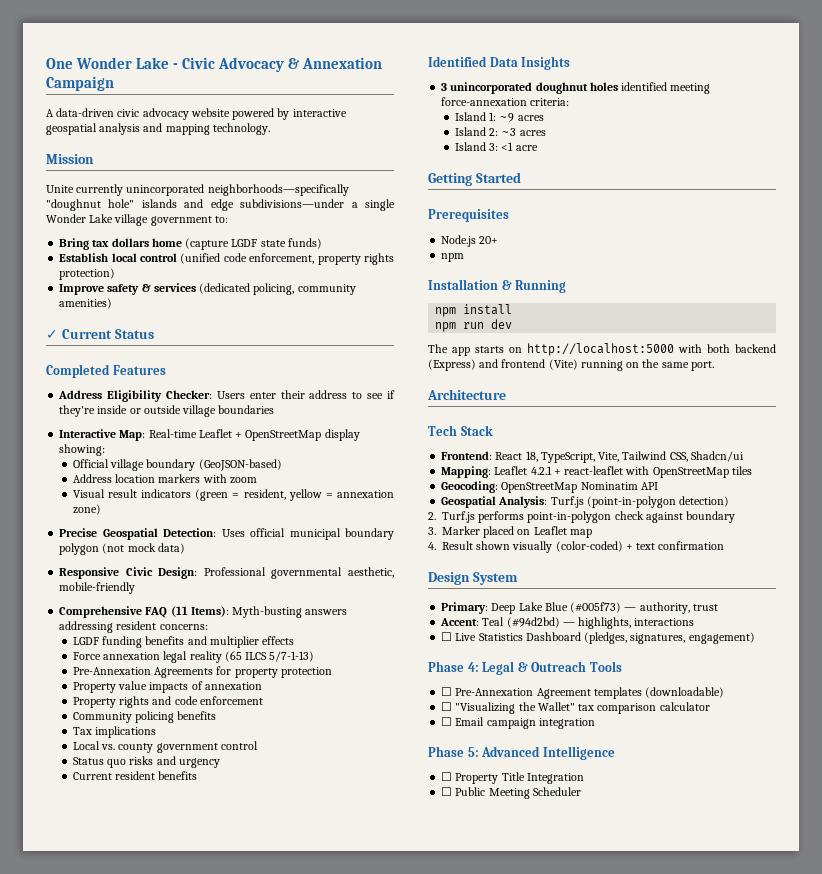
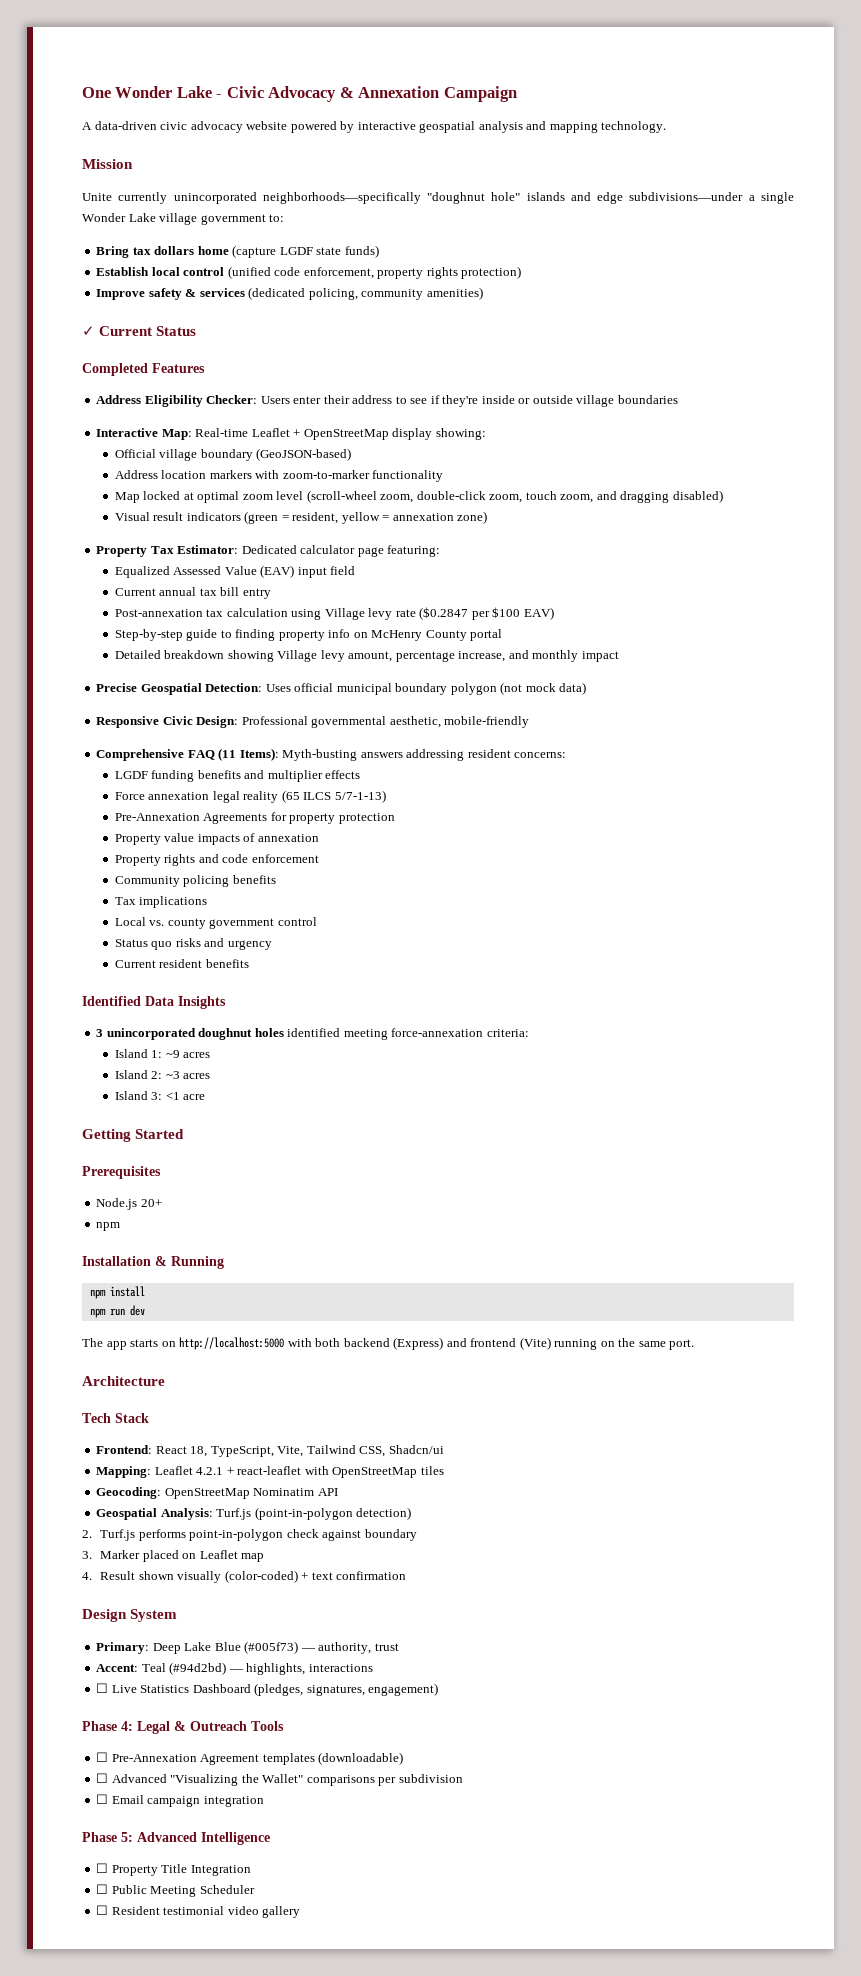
[229,477,257,484] zoom -> [282,470,444,482] [114,490,723,503] zoom-to-marker functionality // Map locked at optimal zoom level (scroll-wheel zoom, double-click zoom, touch zoom, and dragging disabled)
(101, 509) none -> [96,545,441,557] [114,565,356,578] [114,587,271,599] [114,607,554,620] [114,629,503,641] [114,650,619,662] // Property Tax Estimator: Dedicated calculator page featuring: // Equalized Assessed Value (EAV) input field // Current annual tax bill entry // Post-annexation tax calculation using Village levy rate ($0.2847 per $100 EAV) // Step-by-step guide to finding property info on McHenry County portal // Detailed breakdown showing Village levy amount, percentage increase, and monthly impact
(453, 706) none -> [111,1774,167,1783] Advanced
[578,702,710,714] tax comparison calculator -> [306,1774,463,1786] comparisons per subdivision
(581, 791) none -> [96,1905,301,1918] // ☐ Resident testimonial video gallery

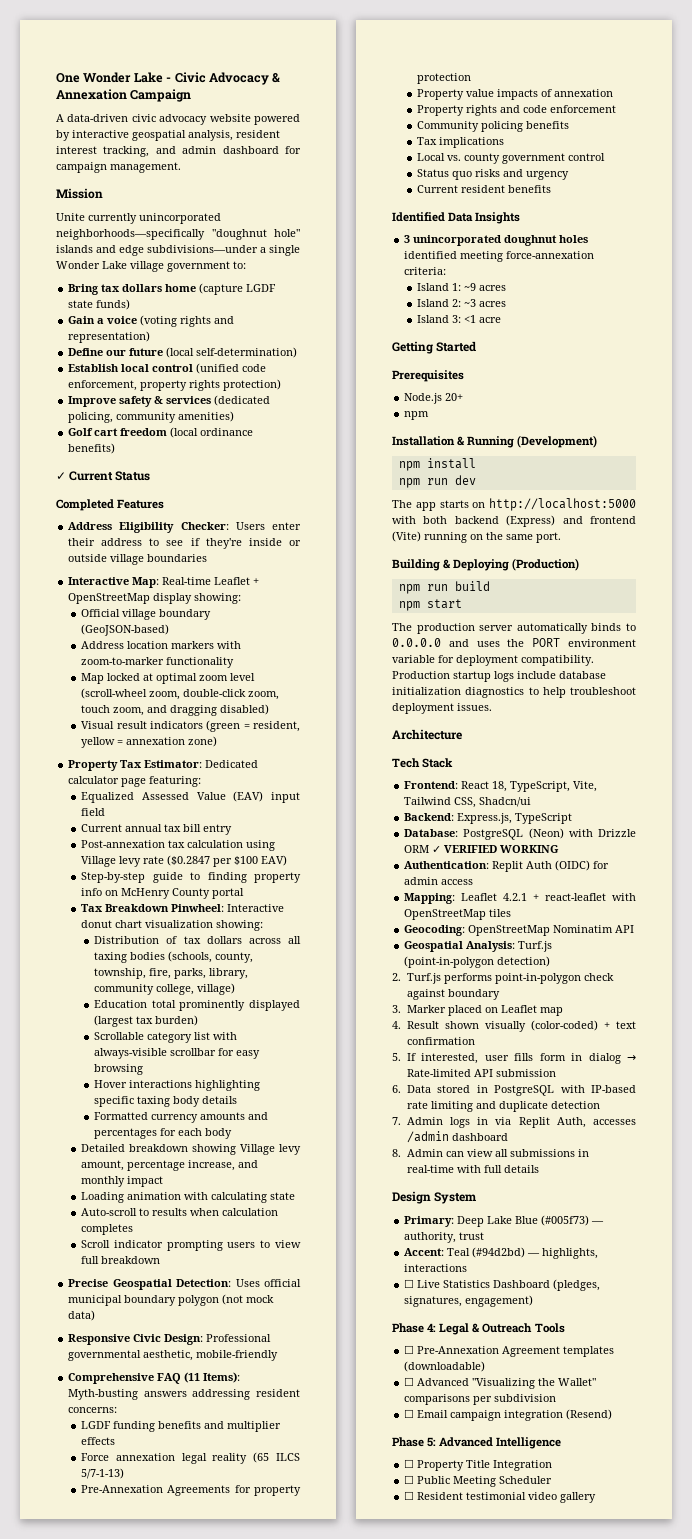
[478,121,667,133] analysis and mapping technology. -> [188,130,280,141] [56,146,301,157] [56,162,181,173] analysis, resident interest tracking, and admin dashboard for campaign management.
(379, 251) none -> [68,315,235,327] [68,331,151,343] [68,347,298,358] // Gain a voice (voting rights and representation) // Define our future (local self-determination)
(483, 293) none -> [68,427,254,438] [68,443,116,454] // Golf cart freedom (local ordinance benefits)
(503, 635) none -> [81,904,285,912] [81,920,264,931] [94,936,301,944] [94,951,254,963] [94,968,249,979] [94,983,236,995] [94,1000,300,1011] [94,1015,199,1027] [94,1032,238,1043] [94,1048,261,1059] [94,1064,144,1075] [94,1080,261,1091] [94,1096,238,1107] [94,1112,269,1123] [94,1128,233,1139] // Tax Breakdown Pinwheel: Interactive donut chart visualization showing: // Distribution of tax dollars across all taxing bodies (schools, county, township, fire, parks, library, community college, village) // Education total prominently displayed (largest tax burden) // Scrollable category list with always-visible scrollbar for easy browsing // Hover interactions highlighting specific taxing body details // Formatted currency amounts and percentages for each body
(619, 656) none -> [81,1192,296,1203] [81,1208,279,1216] [81,1224,134,1235] [81,1240,301,1251] [81,1256,161,1264] // Loading animation with calculating state // Auto-scroll to results when calculation completes // Scroll indicator prompting users to view full breakdown
(224, 1262) none -> [517,435,598,448] (Development)
(695, 1344) none -> [392,558,580,571] [398,581,490,594] [398,599,462,611] [392,623,636,634] [392,638,636,647] [392,655,594,666] [392,671,606,682] [392,687,636,698] [392,703,492,714] // Building & Deploying (Production) // npm run build // npm start // The production server automatically binds to 0.0.0.0 and uses the PORT environment variable for deployment compatibility. Production startup logs include database initialization diagnostics to help troubleshoot deployment issues.
(444, 1449) none -> [404,813,573,824] [404,828,636,840] [404,845,560,853] [404,860,610,872] [404,877,474,885] // Backend: Express.js, TypeScript // Database: PostgreSQL (Neon) with Drizzle ORM ✓ VERIFIED WORKING // Authentication: Replit Auth (OIDC) for admin access
(407, 1575) none -> [392,1053,636,1064] [406,1069,556,1077] [392,1085,636,1096] [406,1101,600,1112] [392,1117,636,1128] [406,1131,508,1143] [392,1149,589,1157] [406,1165,539,1173] // 5. If interested, user fills form in dialog → Rate-limited API submission // 6. Data stored in PostgreSQL with IP-based rate limiting and duplicate detection // 7. Admin logs in via Replit Auth, accesses /admin dashboard // 8. Admin can view all submissions in real-time with full details
(264, 1801) none -> [566,1409,613,1420] (Resend)

